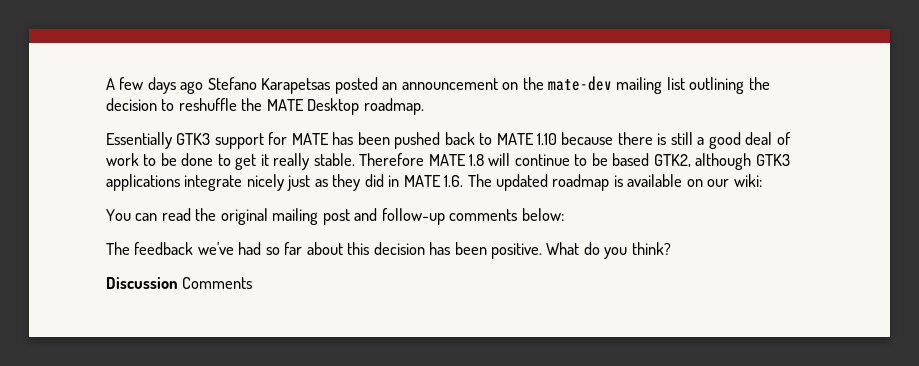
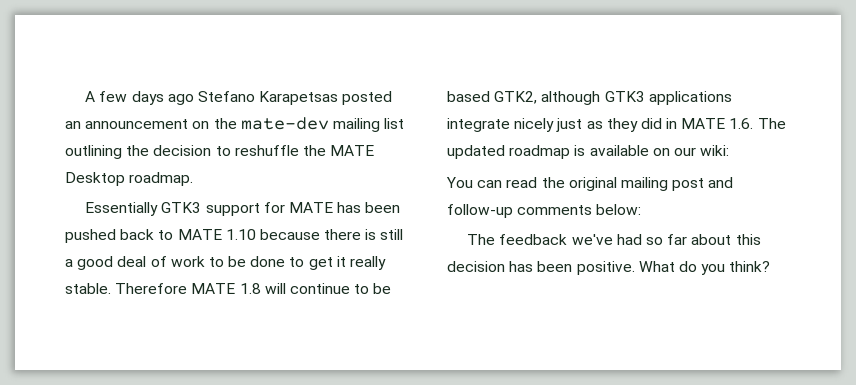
[106,277,253,289] // Discussion Comments -> (771, 266) none

